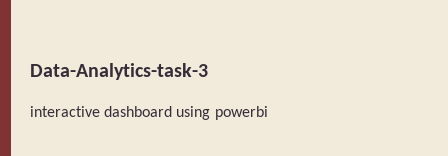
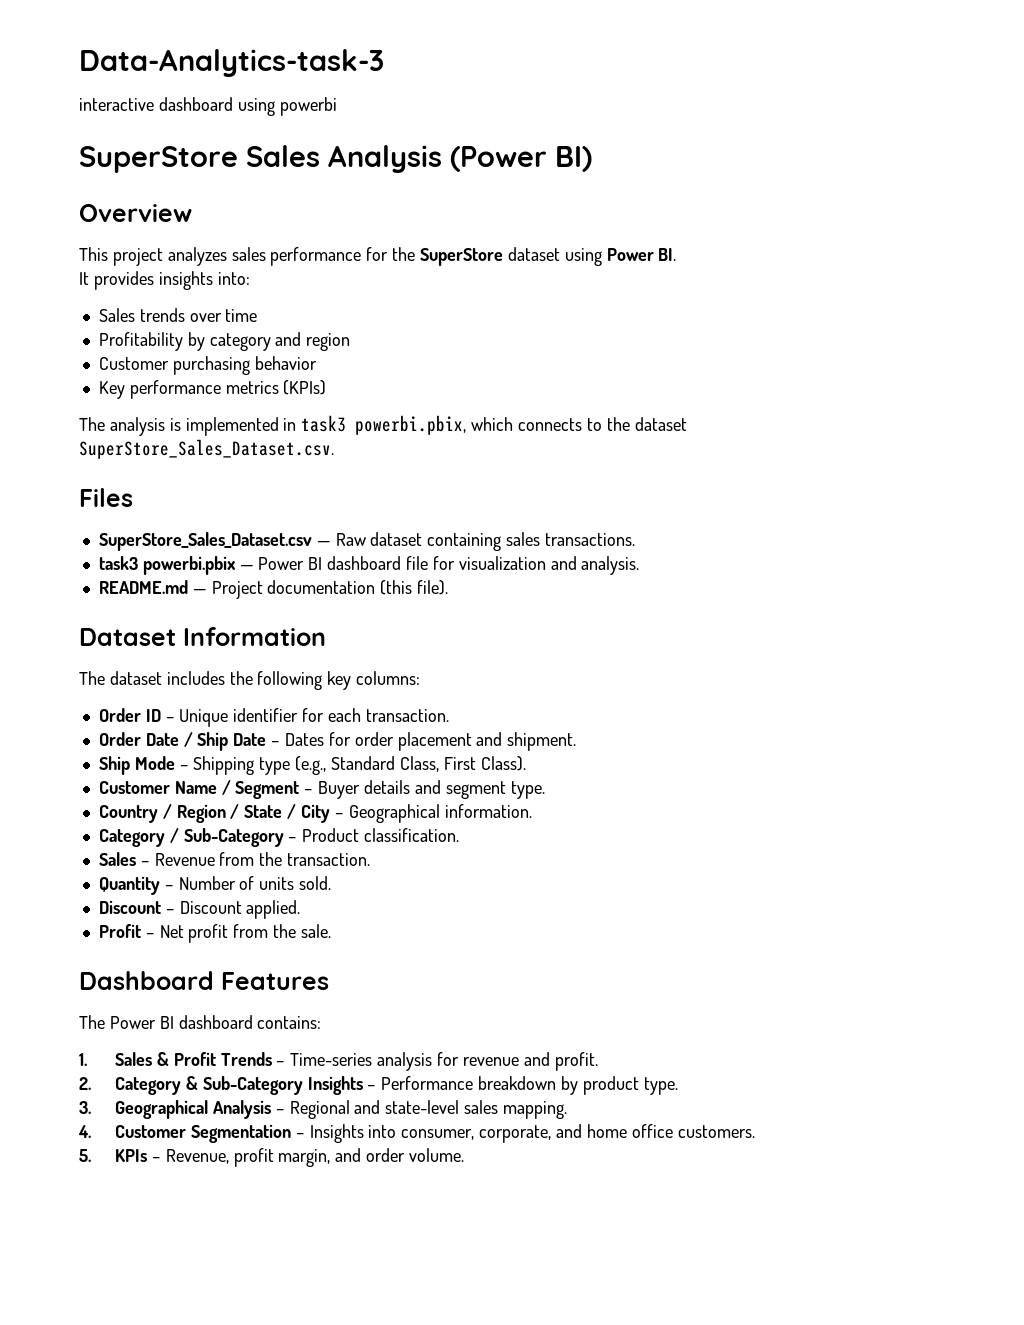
(268, 113) none -> [79,145,592,173] [79,204,192,222] [79,247,677,266] [79,271,250,290] [98,308,258,322] [98,332,351,351] [98,356,317,375] [98,380,327,399] [79,415,687,436] [79,439,334,459] [79,488,133,507] [98,532,635,551] [98,556,640,575] [98,580,449,599] [79,627,326,646] [79,671,421,690] [98,708,449,727] [98,732,577,751] [98,756,526,775] [98,780,545,799] [98,804,532,823] [98,828,460,847] [98,852,371,866] [98,876,332,895] [98,900,301,919] [98,924,331,943] [79,971,329,990] [79,1015,322,1029] [79,1052,598,1071] [79,1076,678,1095] [79,1100,567,1119] [78,1124,755,1143] [79,1148,464,1167] // SuperStore Sales Analysis (Power BI) // Overview // This project analyzes sales performance for the SuperStore dataset using Power BI. // It provides insights into: // Sales trends over time // Profitability by category and region // Customer purchasing behavior // Key performance metrics (KPIs) // The analysis is implemented in task3 powerbi.pbix, which connects to the dataset SuperStore_Sales_Dataset.csv. // Files // SuperStore_Sales_Dataset.csv — Raw dataset containing sales transactions. // task3 powerbi.pbix — Power BI dashboard file for visualization and analysis. // README.md — Project documentation (this file). // Dataset Information // The dataset includes the following key columns: // Order ID – Unique identifier for each transaction. // Order Date / Ship Date – Dates for order placement and shipment. // Ship Mode – Shipping type (e.g., Standard Class, First Class). // Customer Name / Segment – Buyer details and segment type. // Country / Region / State / City – Geographical information. // Category / Sub-Category – Product classification. // Sales – Revenue from the transaction. // Quantity – Number of units sold. // Discount – Discount applied. // Profit – Net profit from the sale. // Dashboard Features // The Power BI dashboard contains: // 1. Sales & Profit Trends – Time-series analysis for revenue and profit. // 2. Category & Sub-Category Insights – Performance breakdown by product type. // 3. Geographical Analysis – Regional and state-level sales mapping. // 4. Customer Segmentation – Insights into consumer, corporate, and home office customers. // 5. KPIs – Revenue, profit margin, and order volume.

